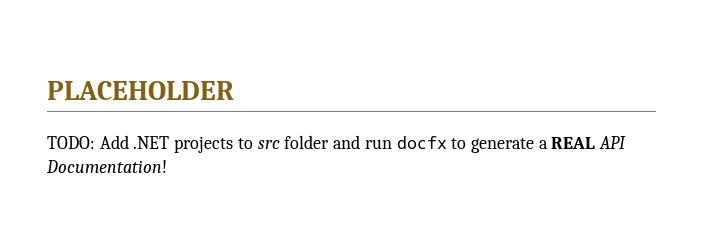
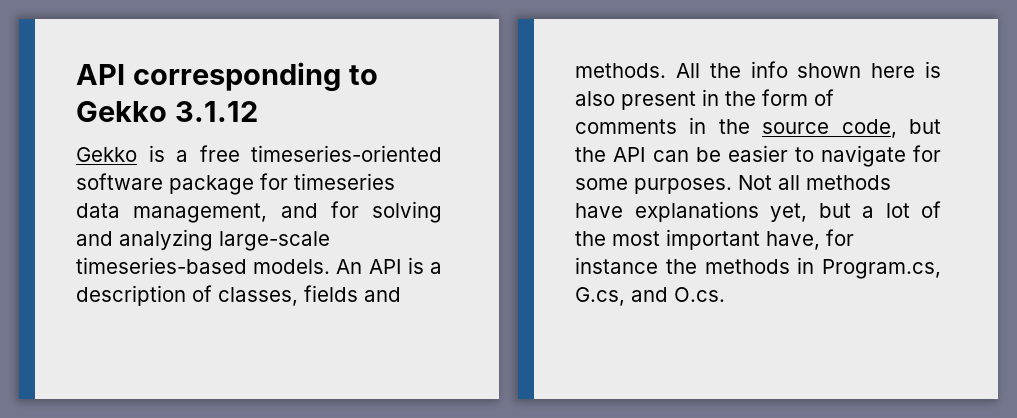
[47,81,234,100] [47,135,627,153] [46,160,167,173] PLACEHOLDER // TODO: Add .NET projects to src folder and run docfx to generate a REAL API Documentation! -> [76,62,378,92] [76,101,258,122] [76,145,442,162] [76,173,395,195] [76,201,442,223] [76,229,330,251] [76,257,442,274] [76,285,401,306] [575,61,941,78] [575,89,834,110] [575,117,941,138] [575,145,941,167] [575,175,891,194] [575,201,941,222] [575,229,854,250] [575,257,941,279] [575,287,725,306] API corresponding to Gekko 3.1.12 // Gekko is a free timeseries-oriented software package for timeseries data management, and for solving and analyzing large-scale timeseries-based models. An API is a description of classes, fields and methods. All the info shown here is also present in the form of comments in the source code, but the API can be easier to navigate for some purposes. Not all methods have explanations yet, but a lot of the most important have, for instance the methods in Program.cs, G.cs, and O.cs.

